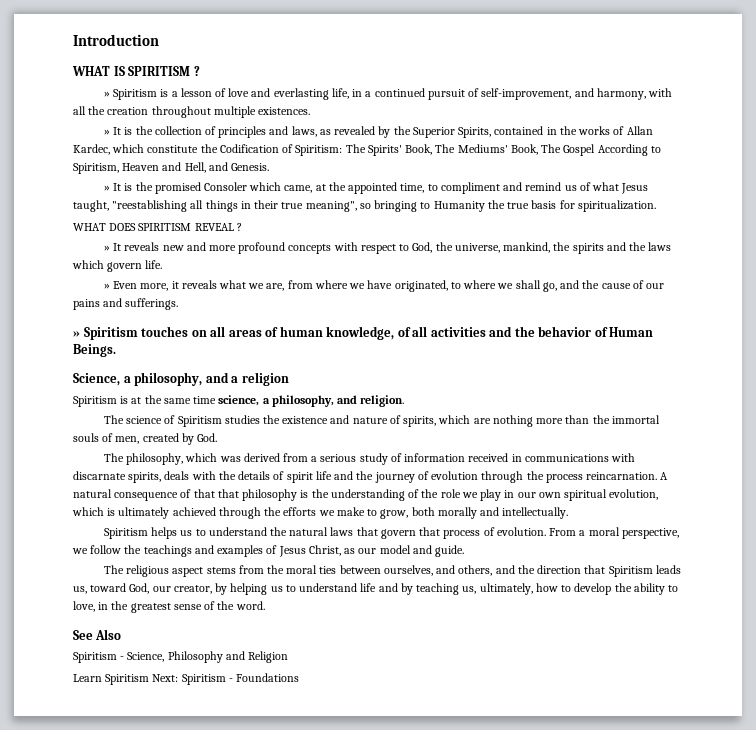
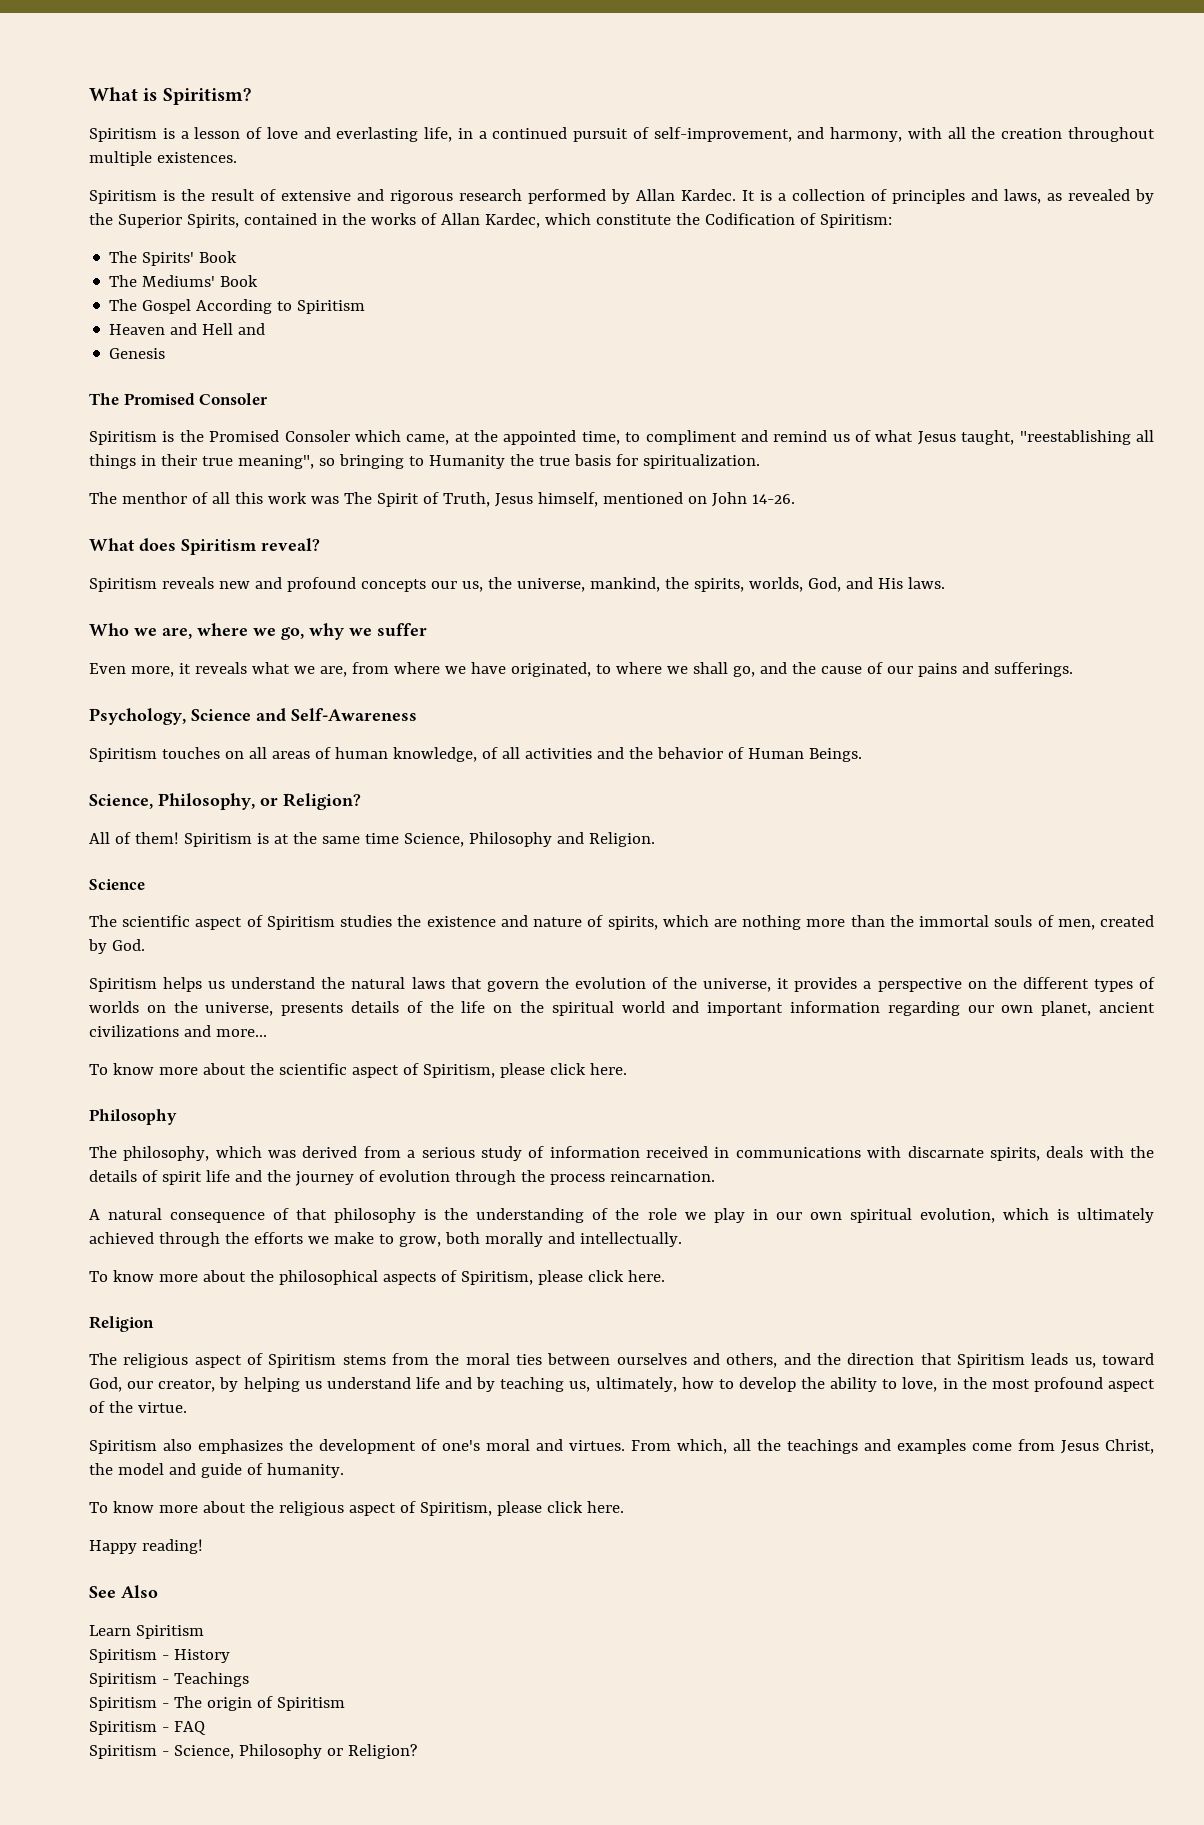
[73,34,159,46] [72,66,200,76] [103,91,110,97] Introduction // WHAT IS SPIRITISM ? // » -> [89,87,251,105] What is Spiritism? //
[103,126,153,135] » It is the -> [89,189,786,204] Spiritism is the result of extensive and rigorous research performed by Allan Kardec. It is a
(343, 150) none -> (892, 221) //
[405,144,433,155] Book, -> [199,251,238,263] Book //
[510,144,538,155] Book, -> [220,275,259,287] Book //
[73,163,119,174] Spiritism, -> [297,300,366,314] Spiritism //
[184,162,270,173] [103,182,201,194] Hell, and Genesis. // » It is the promised -> [202,323,266,335] [109,348,166,359] [89,393,269,405] [89,430,280,445] Hell and // Genesis // The Promised Consoler // Spiritism is the Promised
[73,223,242,231] [103,243,122,251] WHAT DOES SPIRITISM REVEAL ? // » It -> [89,492,795,507] [89,538,320,555] [89,578,157,592] The menthor of all this work was The Spirit of Truth, Jesus himself, mentioned on John 14-26. // What does Spiritism reveal? // Spiritism
[208,245,236,251] more -> (282, 583) none
[333,242,672,254] [72,260,163,272] [103,283,110,289] with respect to God, the universe, mankind, the spirits and the laws which govern life. // » -> [430,577,945,592] [89,623,427,640] our us, the universe, mankind, the spirits, worlds, God, and His laws. // Who we are, where we go, why we suffer //
[73,331,80,337] » -> [89,708,417,725] Psychology, Science and Self-Awareness //
[123,372,289,386] a philosophy, and a religion // -> [158,793,361,810] [89,832,179,844] Philosophy, or Religion? // All of them!
[218,395,405,407] [103,415,163,424] science, a philosophy, and religion. // The science -> [403,832,655,847] [89,879,145,890] [89,915,243,930] Science, Philosophy and Religion. // Science // The scientific aspect
(218, 437) none -> [89,977,1155,992] [89,1001,1155,1016] [89,1025,267,1037] [89,1063,627,1078] [89,1109,177,1125] // Spiritism helps us understand the natural laws that govern the evolution of the universe, it provides a perspective on the different types of worlds on the universe, presents details of the life on the spiritual world and important information regarding our own planet, ancient civilizations and more... // To know more about the scientific aspect of Spiritism, please click here. // Philosophy
(658, 476) none -> (715, 1176) //
[217,489,239,498] that -> (328, 1214) none
[103,527,679,539] [72,545,465,557] Spiritism helps us to understand the natural laws that govern that process of evolution. From a moral perspective, we follow the teachings and examples of Jesus Christ, as our model and guide. -> [89,1270,665,1285] [89,1316,154,1332] To know more about the philosophical aspects of Spiritism, please click here. // Religion
(204, 572) none -> [247,1353,337,1368] of Spiritism
[383,565,433,576] ourselves, -> [616,1353,687,1365] ourselves
[285,585,296,592] to -> (322, 1385) none
[130,601,265,613] [73,629,122,640] [73,651,289,663] [73,673,300,685] greatest sense of the word. // See Also // Spiritism - Science, Philosophy and Religion // Learn Spiritism Next: Spiritism - Foundations -> [991,1377,1155,1392] [89,1401,187,1413] [89,1439,1154,1454] [89,1463,344,1478] [89,1501,624,1516] [89,1539,203,1554] [89,1585,158,1598] [89,1625,204,1639] [89,1649,230,1663] [89,1672,249,1687] [89,1696,345,1711] [89,1721,206,1735] [89,1744,417,1759] most profound aspect of the virtue. // Spiritism also emphasizes the development of one's moral and virtues. From which, all the teachings and examples come from Jesus Christ, the model and guide of humanity. // To know more about the religious aspect of Spiritism, please click here. // Happy reading! // See Also // Learn Spiritism // Spiritism - History // Spiritism - Teachings // Spiritism - The origin of Spiritism // Spiritism - FAQ // Spiritism - Science, Philosophy or Religion?

